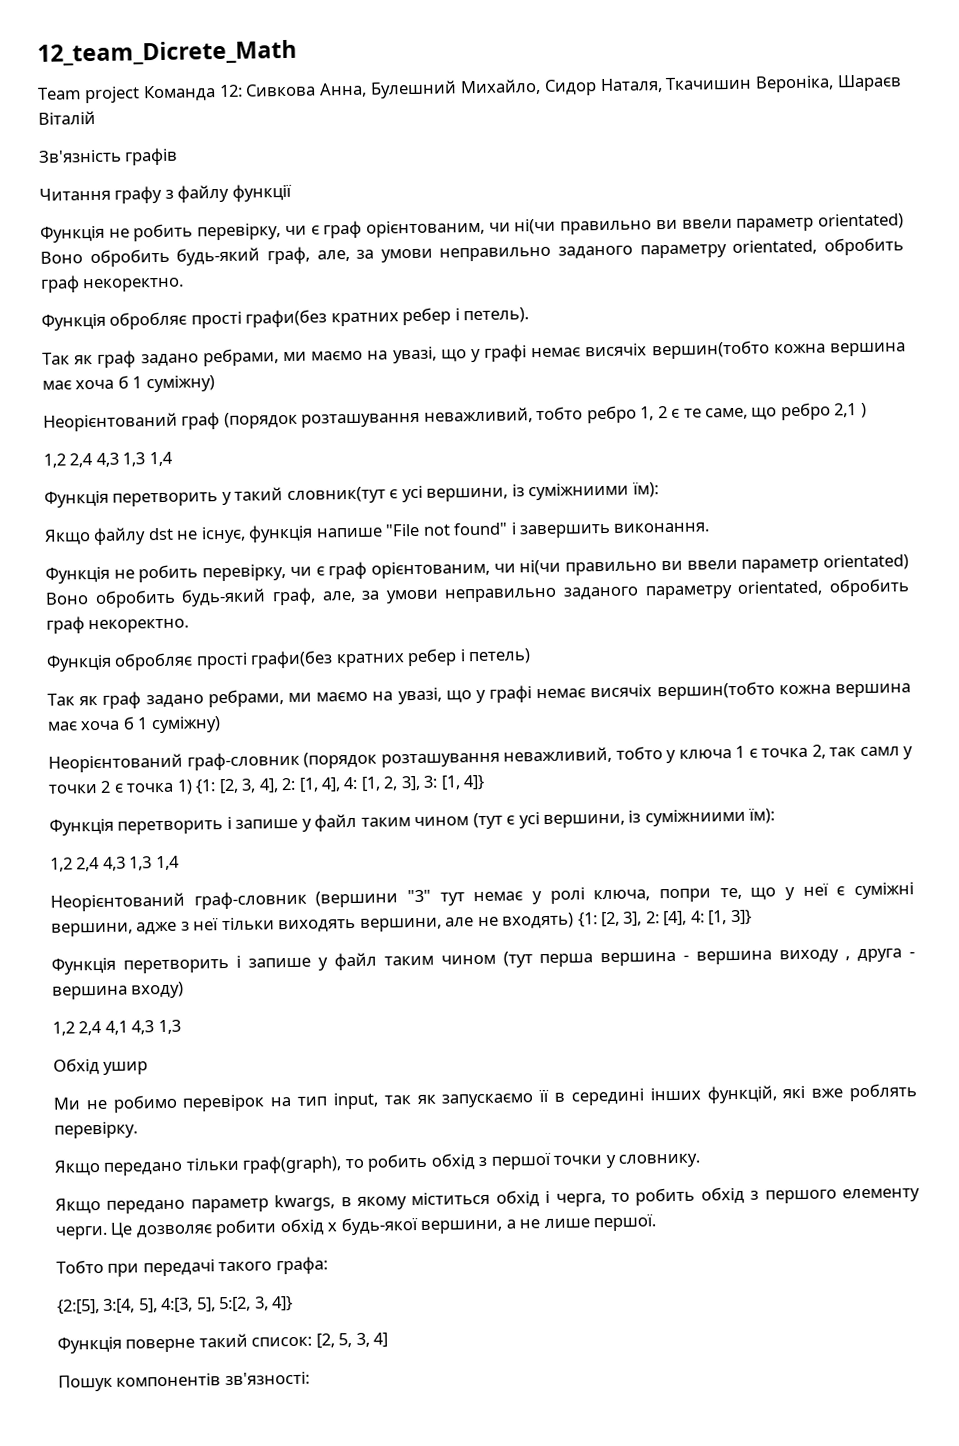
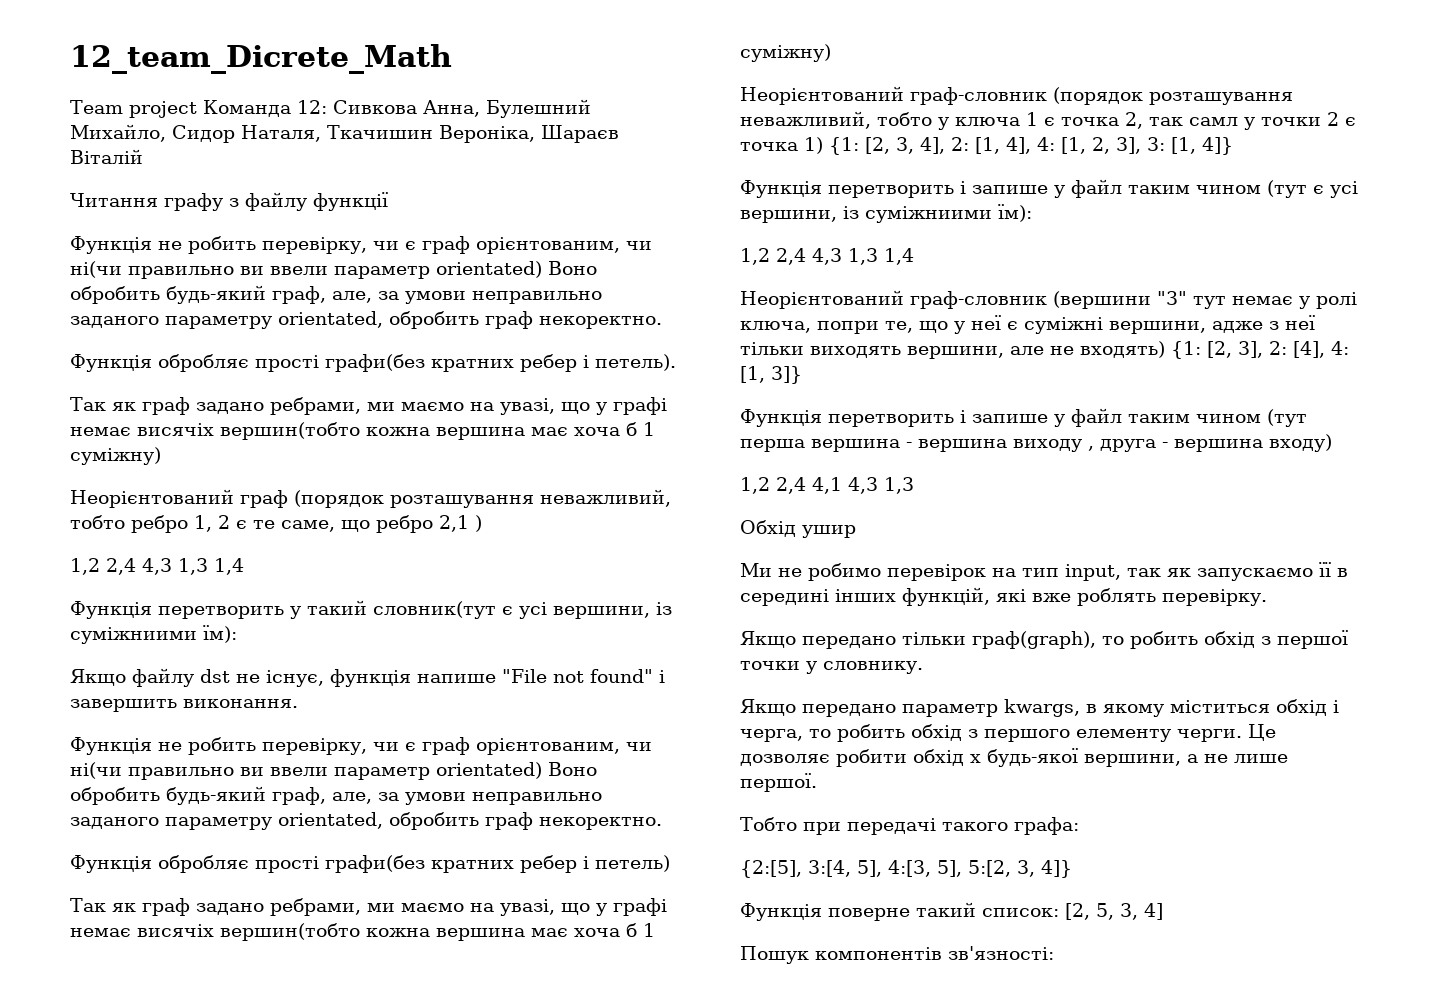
[38,147,179,166] // Зв'язність графів -> (143, 156) none

